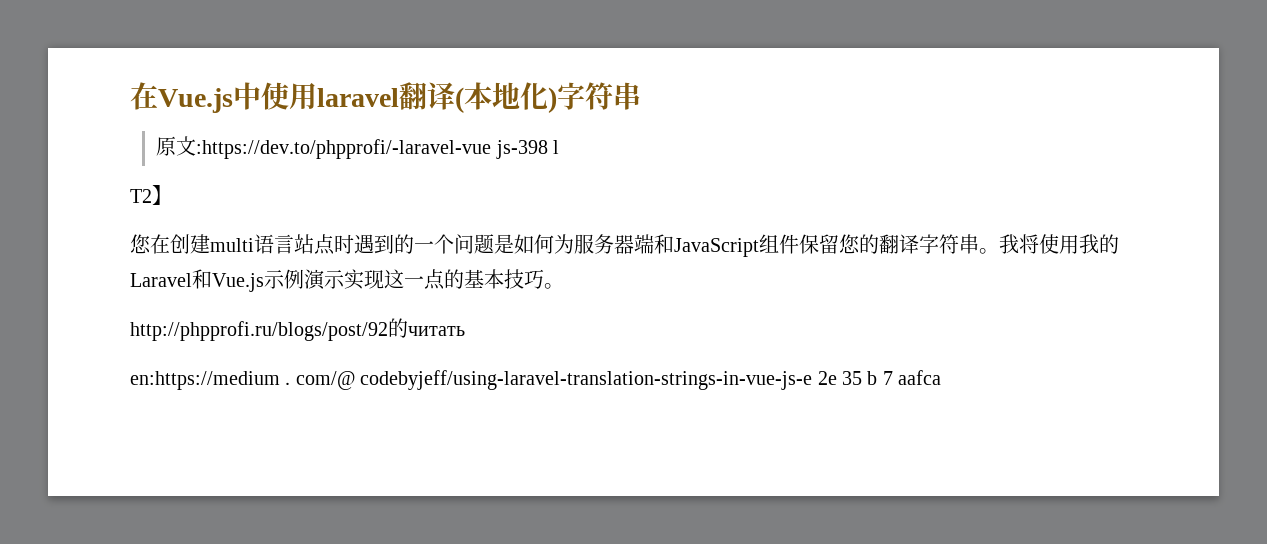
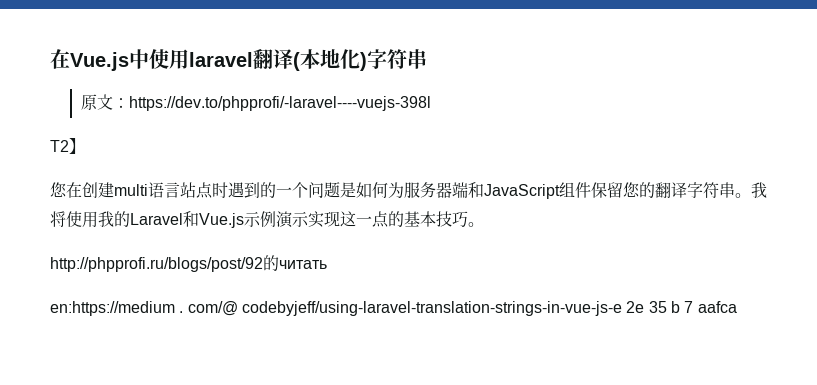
[196,139,560,159] :https://dev.to/phpprofi/-laravel-vue js-398 l -> [113,96,432,111] ：https://dev.to/phpprofi/-laravel----vuejs-398l

